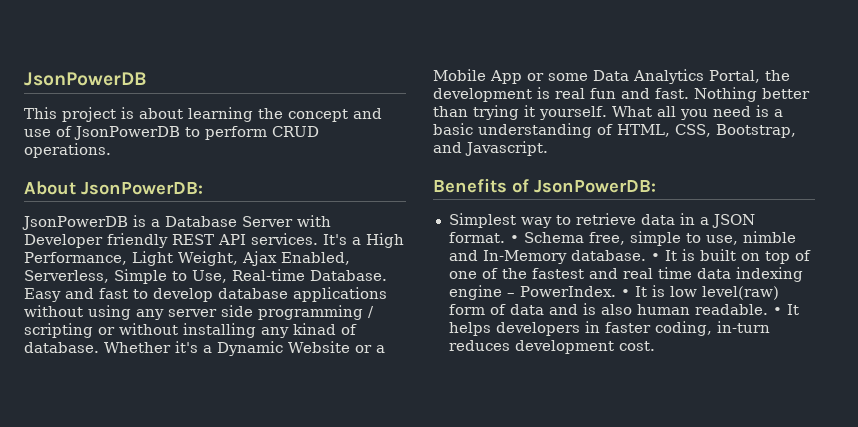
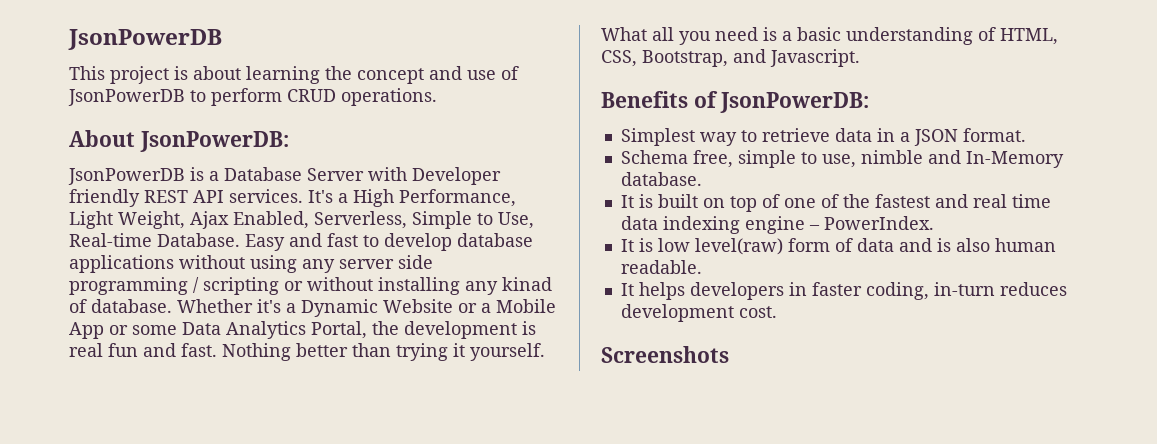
[509,235,519,243] • -> (1026, 135) //
[650,253,660,261] • -> (702, 179) //
[620,289,630,297] • -> (934, 223) //
[772,307,782,315] • -> (702, 267) //
(655, 346) none -> [601,346,729,363] // Screenshots

